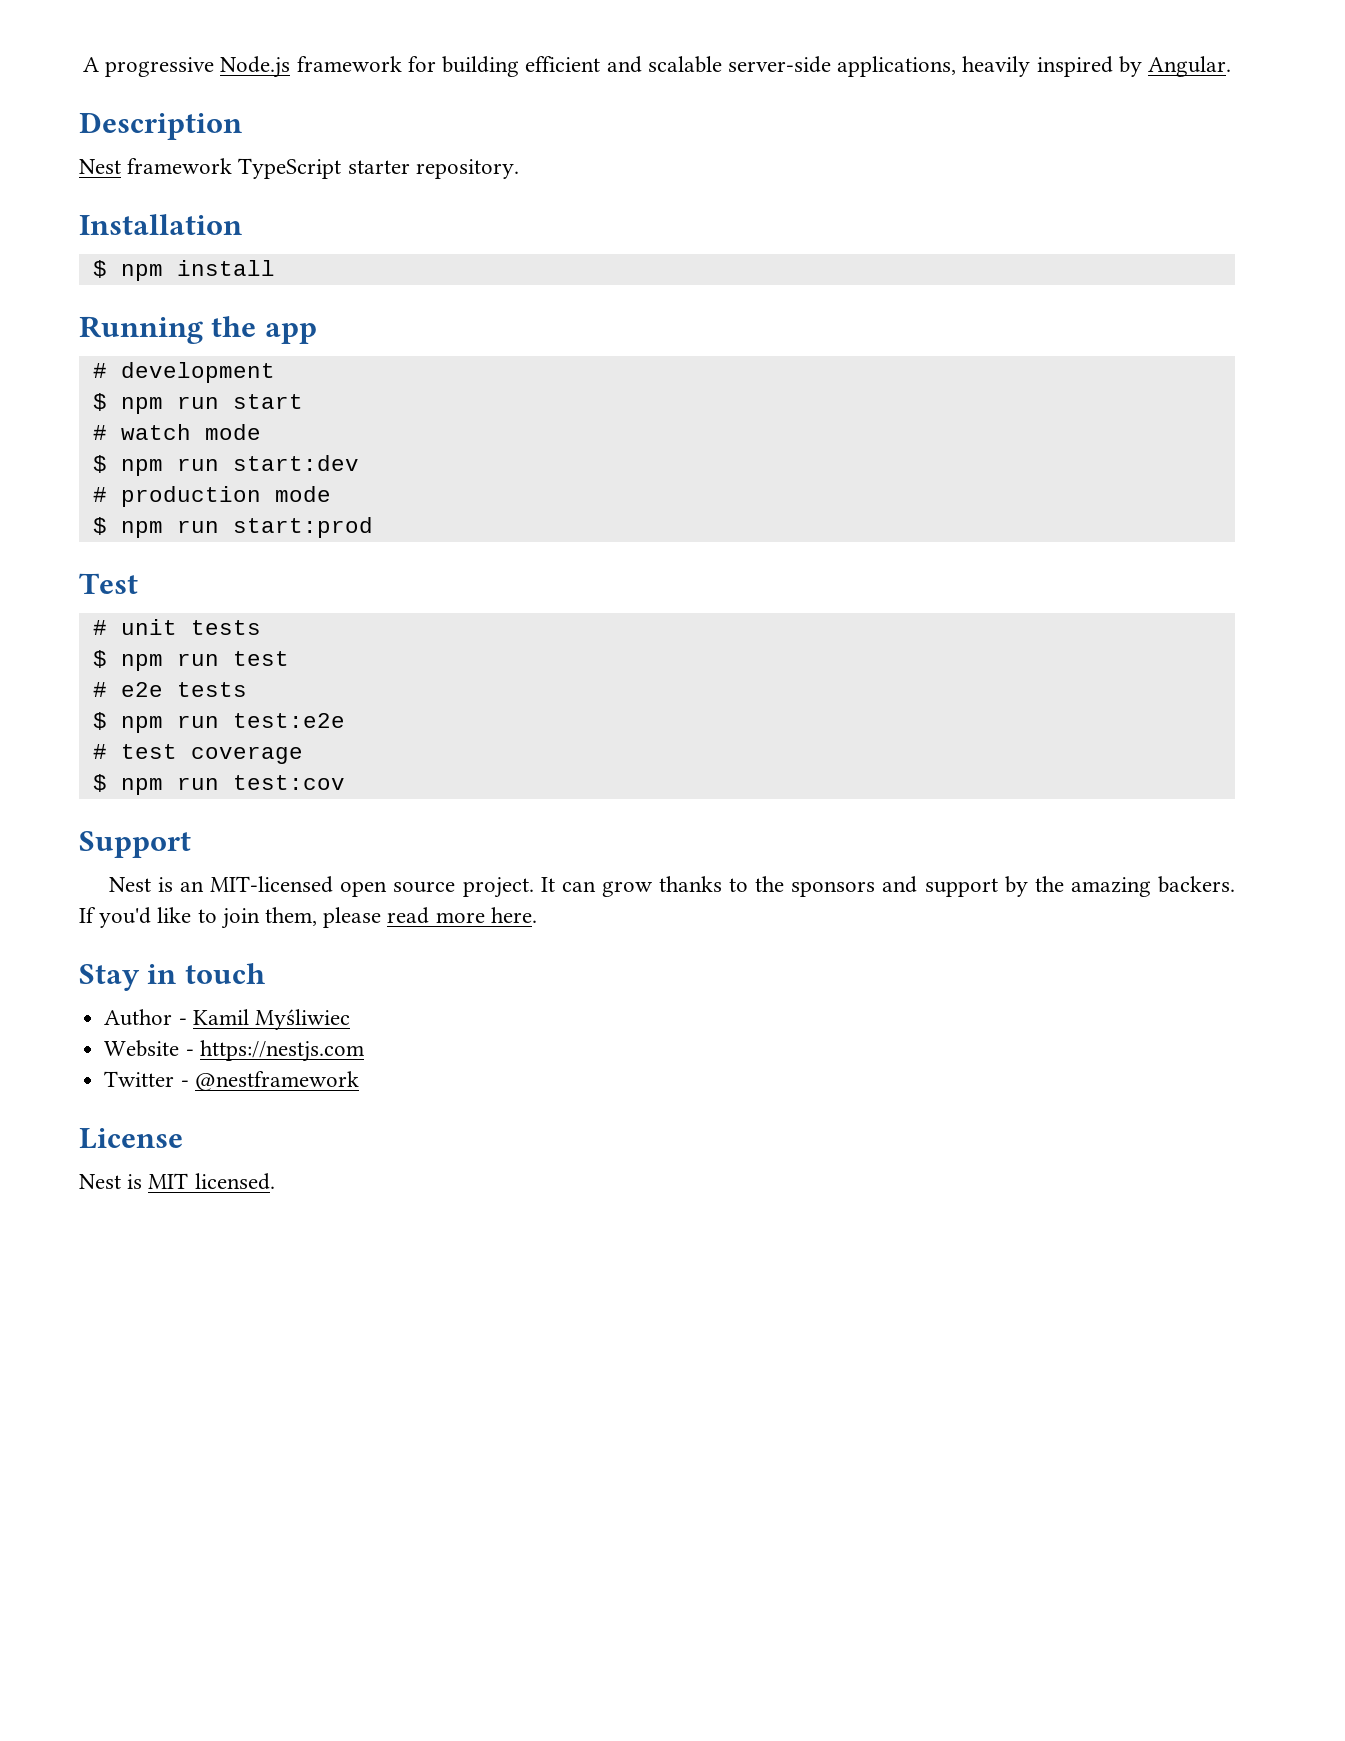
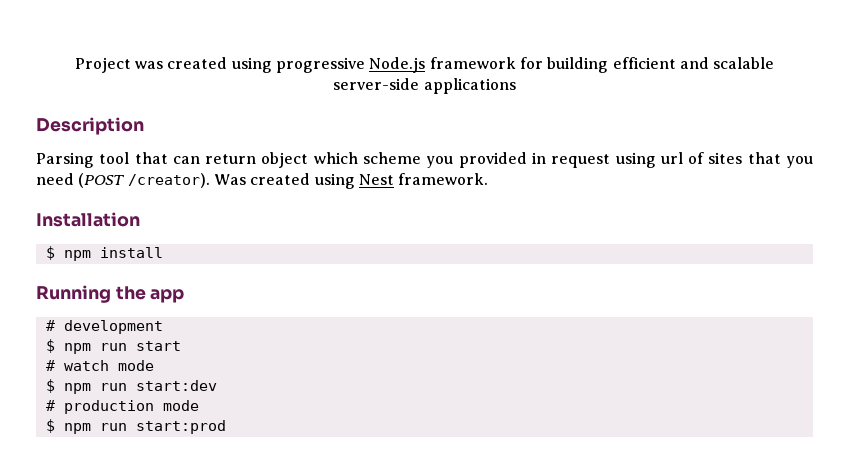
[83,57,100,72] A -> [74,57,272,73] Project was created using
[837,56,1231,77] [79,112,242,140] [79,158,519,179] applications, heavily inspired by Angular. // Description // Nest framework TypeScript starter repository. -> [423,78,516,94] [36,117,144,135] [36,152,813,168] [36,173,489,189] applications // Description // Parsing tool that can return object which scheme you provided in request using url of sites that you need (POST /creator). Was created using Nest framework.
[79,573,138,594] [92,619,261,635] [92,650,289,671] [92,682,247,697] [92,712,345,733] [92,744,303,764] [92,774,345,795] [79,831,191,858] [108,876,1235,898] [79,907,537,929] [79,963,265,991] [104,1009,350,1030] [104,1040,364,1062] [104,1071,359,1091] [79,1128,183,1149] [79,1173,275,1190] // Test // # unit tests // $ npm run test // # e2e tests // $ npm run test:e2e // # test coverage // $ npm run test:cov // Support // Nest is an MIT-licensed open source project. It can grow thanks to the sponsors and support by the amazing backers. If you'd like to join them, please read more here. // Stay in touch // Author - Kamil Myśliwiec // Website - https://nestjs.com // Twitter - @nestframework // License // Nest is MIT licensed. -> (226, 427) none

